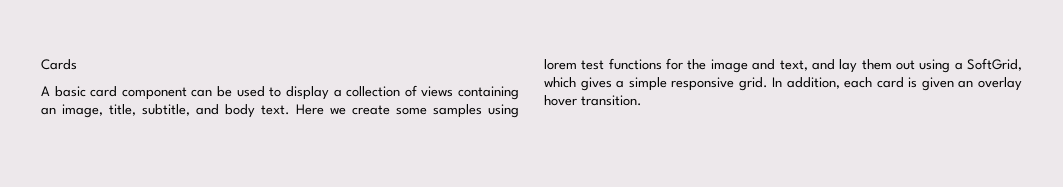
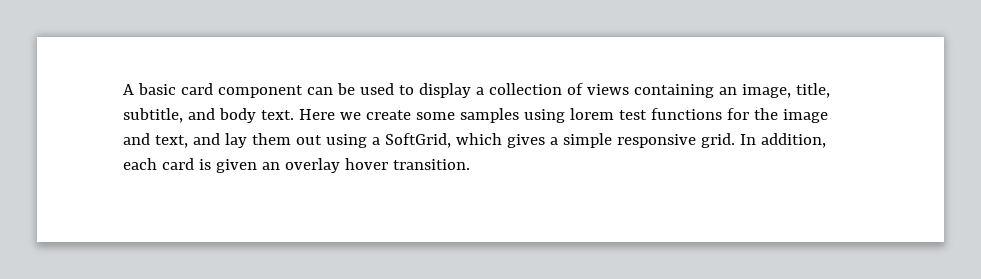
[41,59,77,70] Cards // -> (123, 89) none

